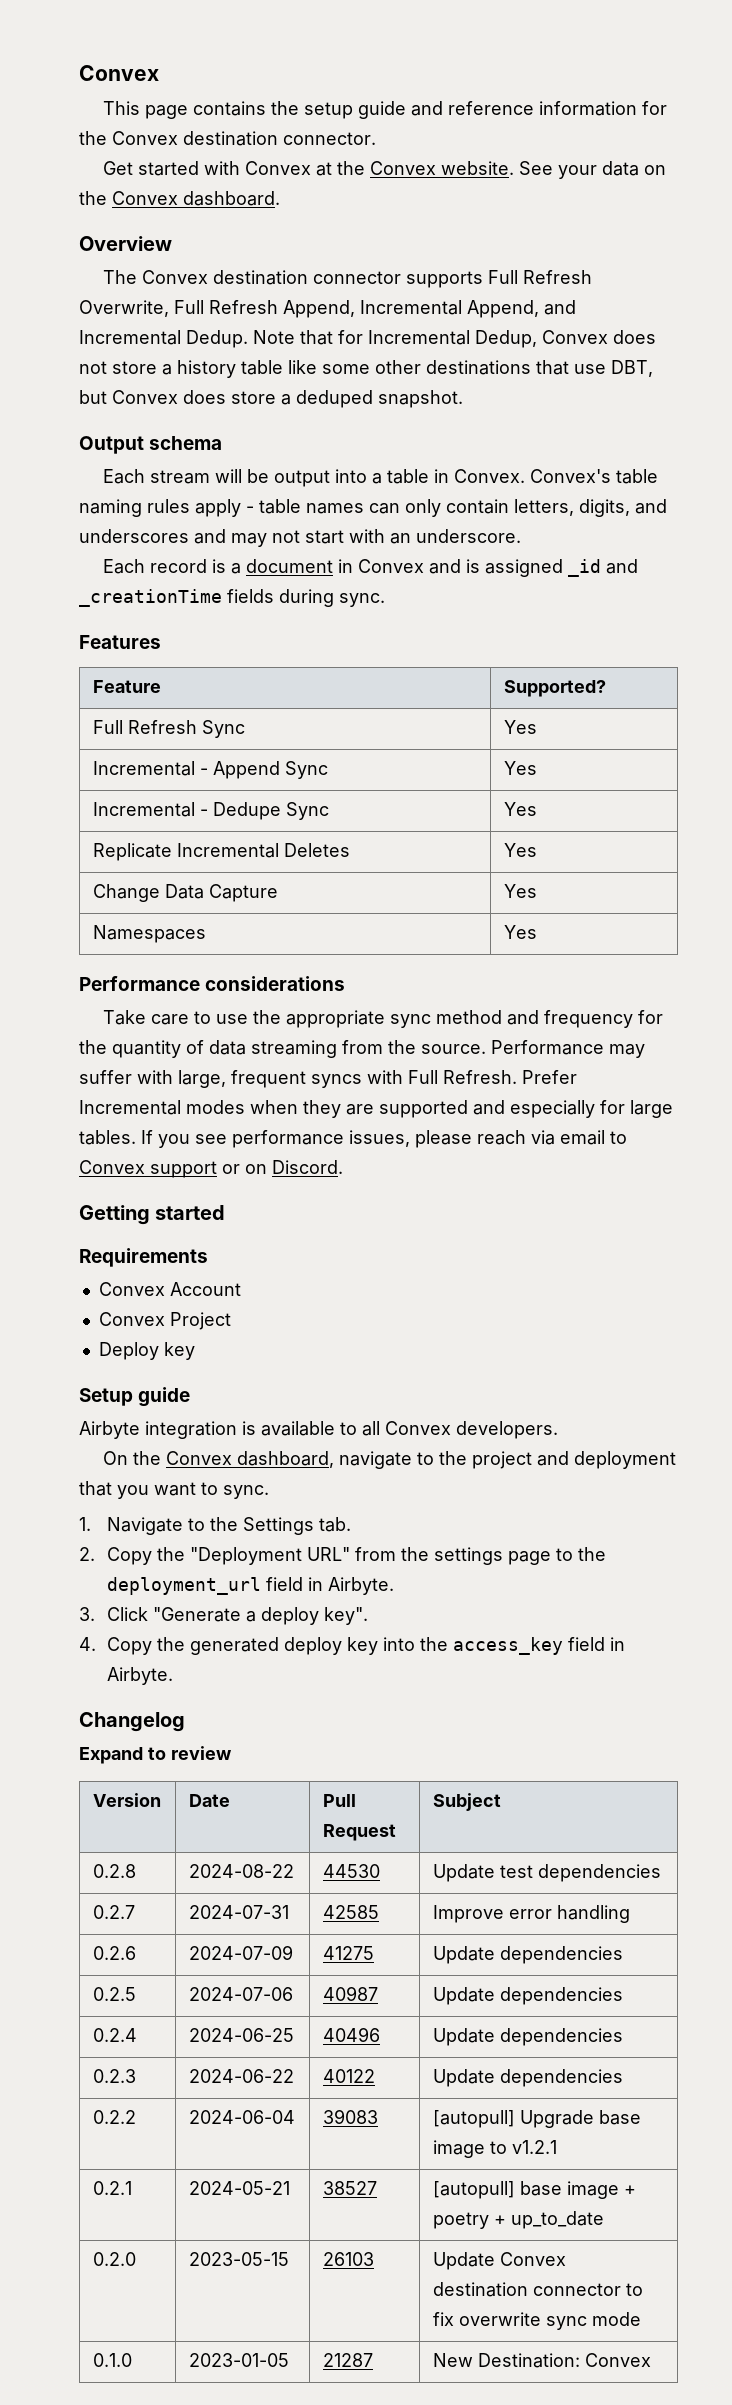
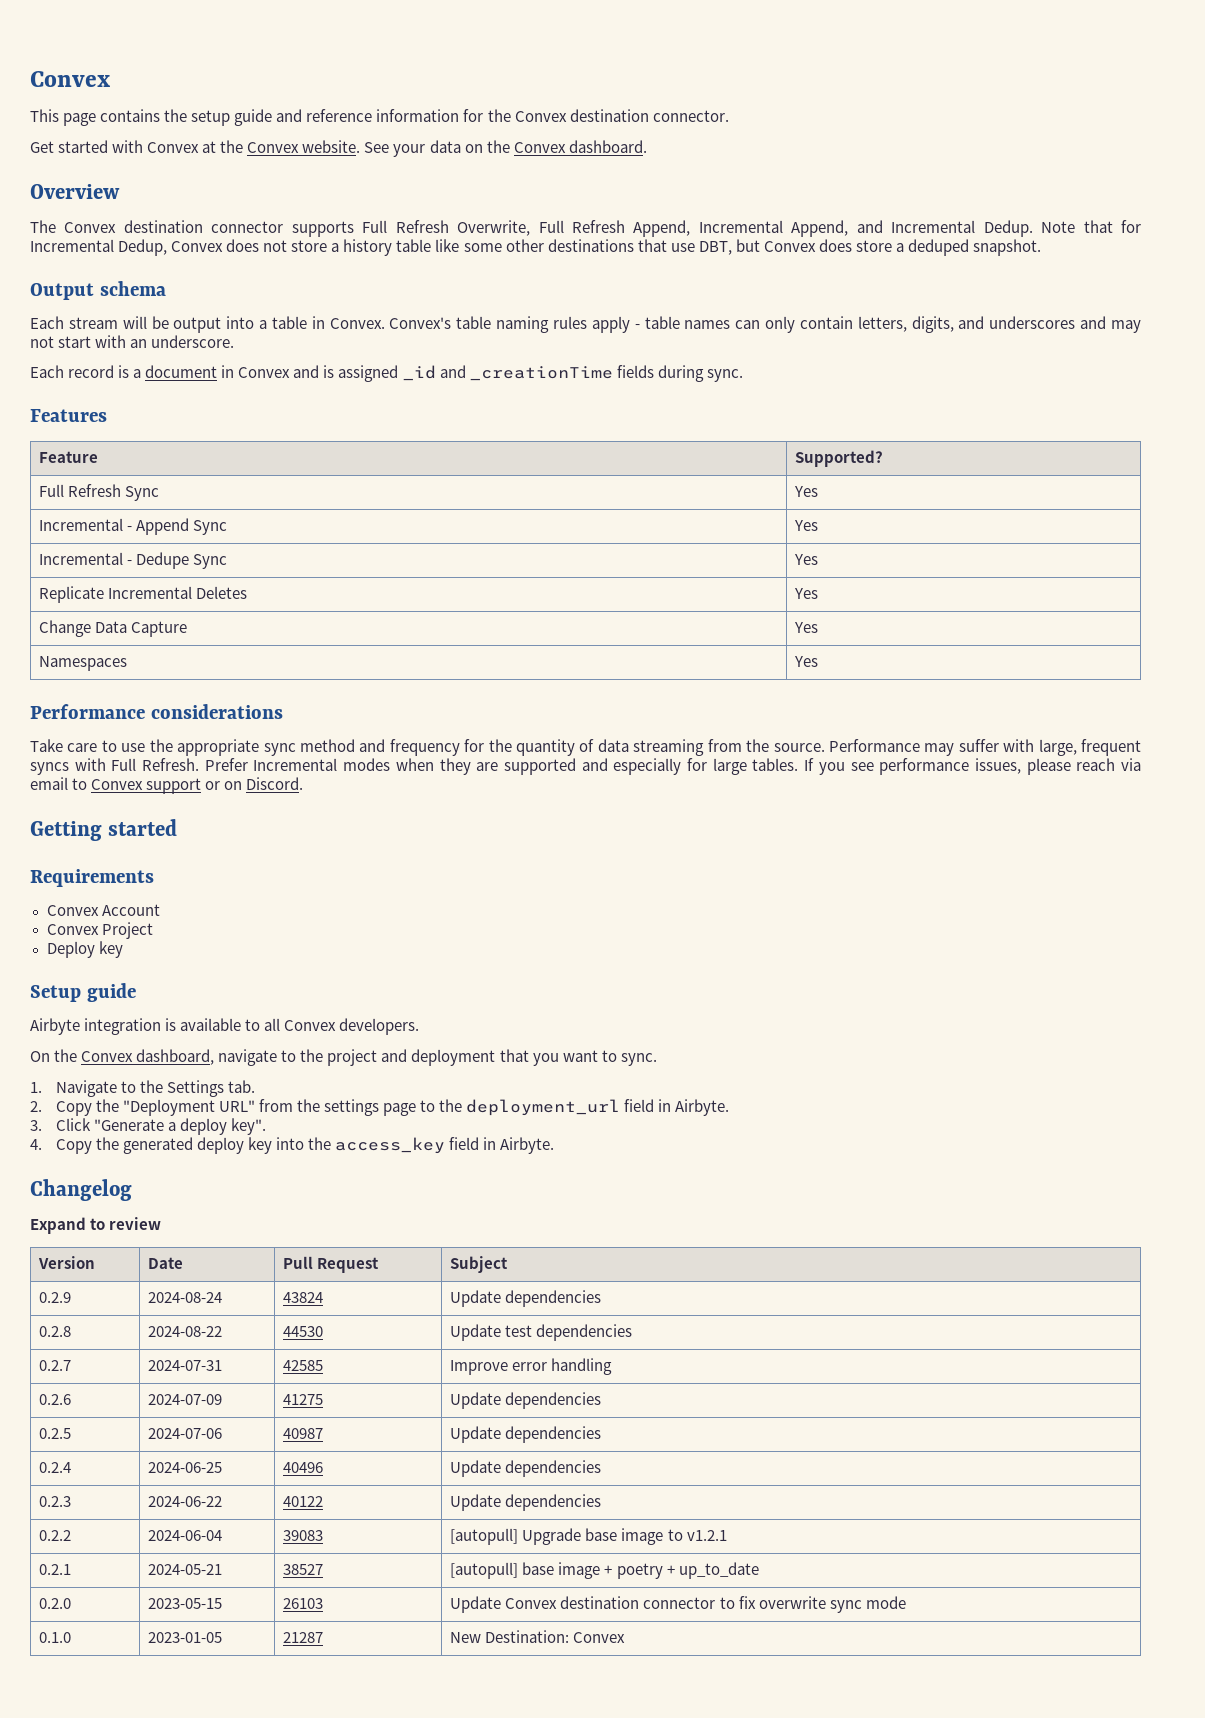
(501, 1802) none -> [39,1292,72,1303] [148,1292,223,1303] [283,1292,324,1303] [450,1290,602,1307] // 0.2.9 | 2024-08-24 | 43824 | Update dependencies

